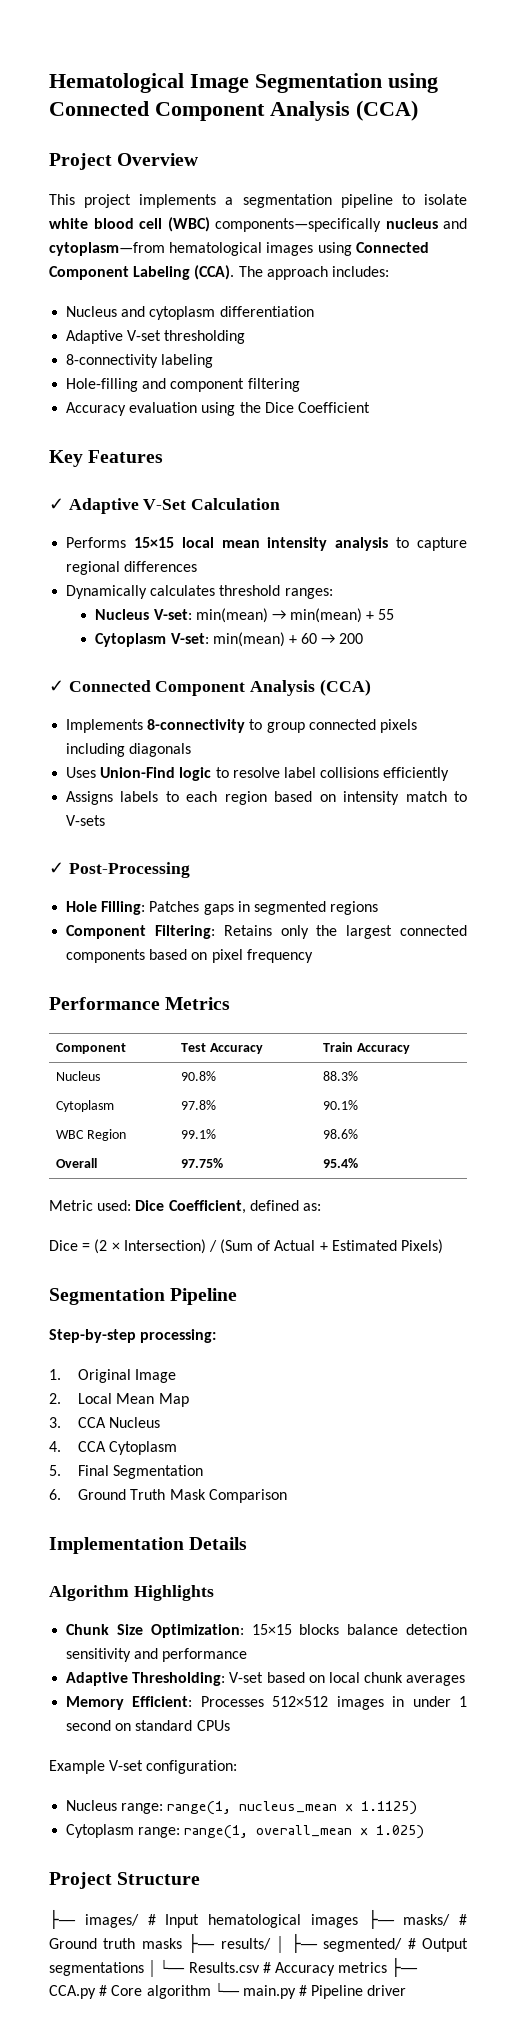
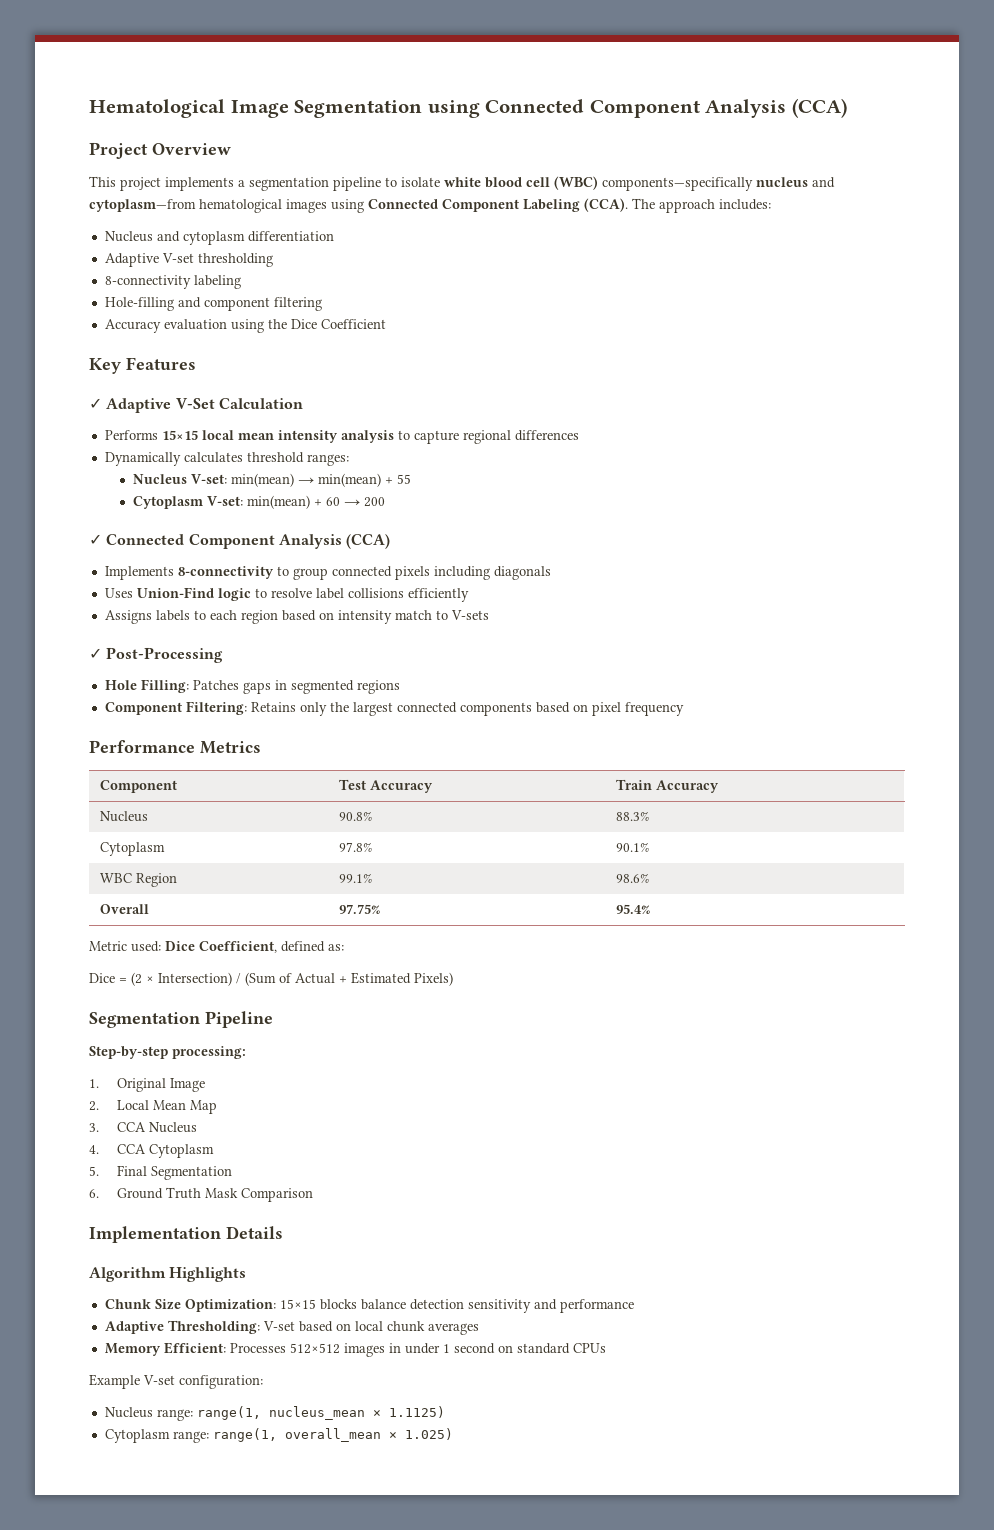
[49,1872,201,1889] [49,1909,467,1929] [49,1933,469,1953] [49,1957,419,1977] [49,1982,407,1999] // Project Structure // ├── images/ # Input hematological images ├── masks/ # Ground truth masks ├── results/ │ ├── segmented/ # Output segmentations │ └── Results.csv # Accuracy metrics ├── CCA.py # Core algorithm └── main.py # Pipeline driver -> (453, 1434) none

